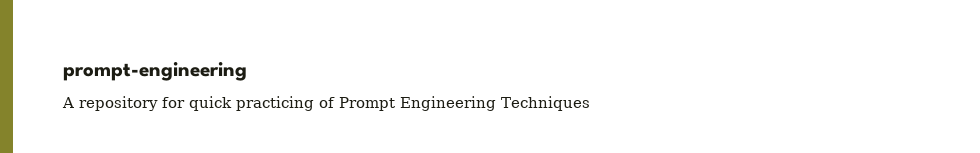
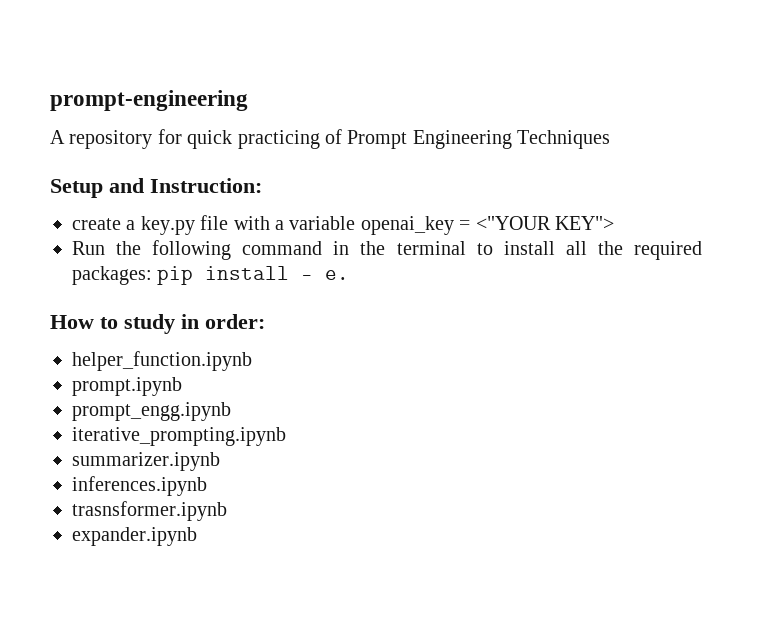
(590, 103) none -> [50,178,262,198] [72,215,614,235] [72,240,703,260] [72,266,350,285] [50,314,265,334] [72,351,252,371] [72,377,182,396] [72,402,231,421] [72,427,286,446] [72,452,220,471] [72,476,207,496] [72,501,227,521] [72,527,197,546] // Setup and Instruction: // create a key.py file with a variable openai_key = <"YOUR KEY"> // Run the following command in the terminal to install all the required packages: pip install - e. // How to study in order: // helper_function.ipynb // prompt.ipynb // prompt_engg.ipynb // iterative_prompting.ipynb // summarizer.ipynb // inferences.ipynb // trasnsformer.ipynb // expander.ipynb

